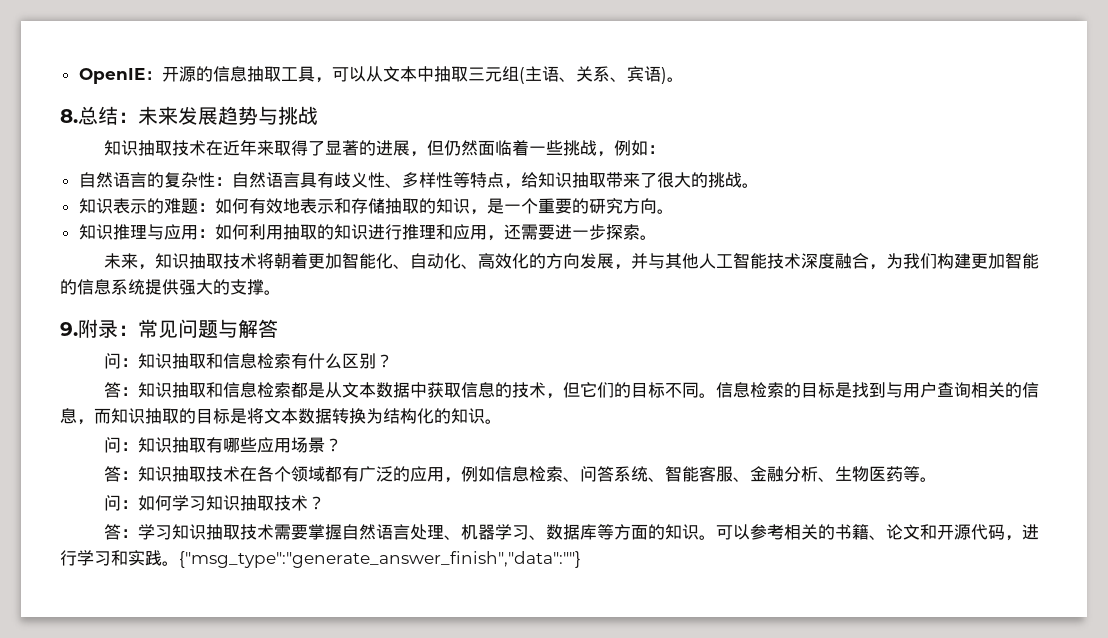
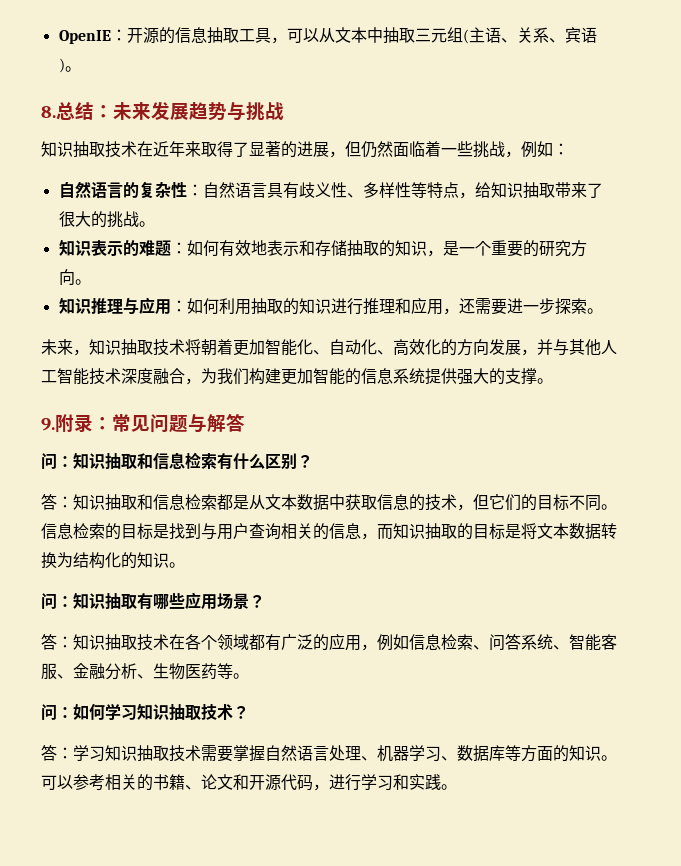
[179,551,581,568] {"msg_type":"generate_answer_finish","data":""} -> (457, 787) none

